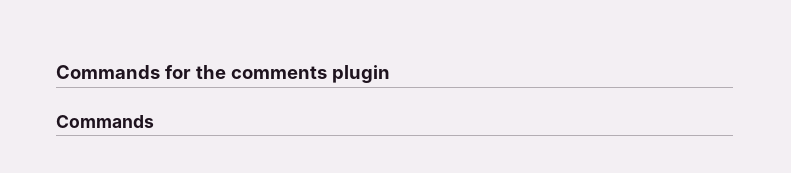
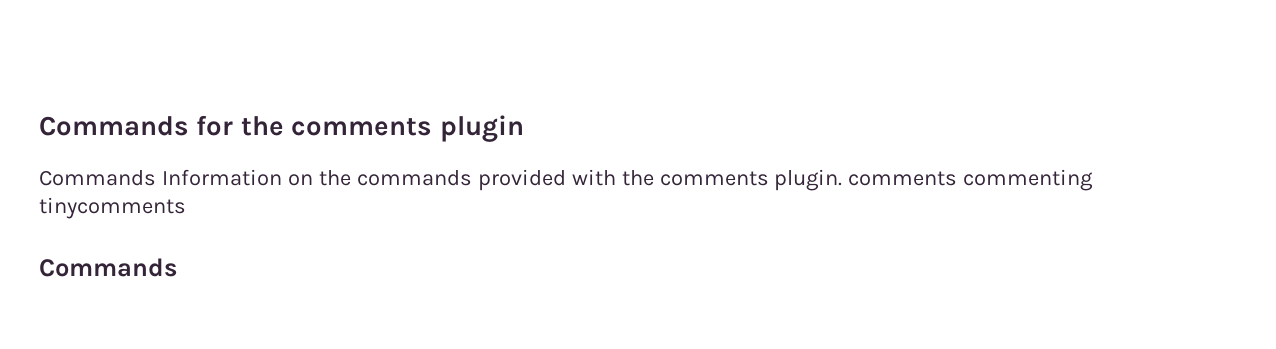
(390, 74) none -> [39,169,1094,191] [39,197,186,219] // Commands Information on the commands provided with the comments plugin. comments commenting tinycomments

